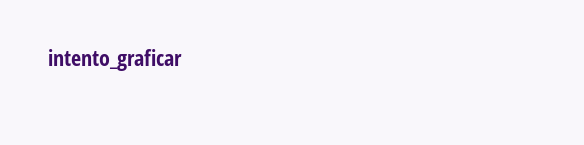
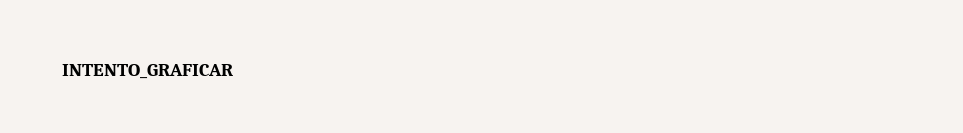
[48,49,182,71] intento_graficar -> [62,64,233,79] INTENTO_GRAFICAR

